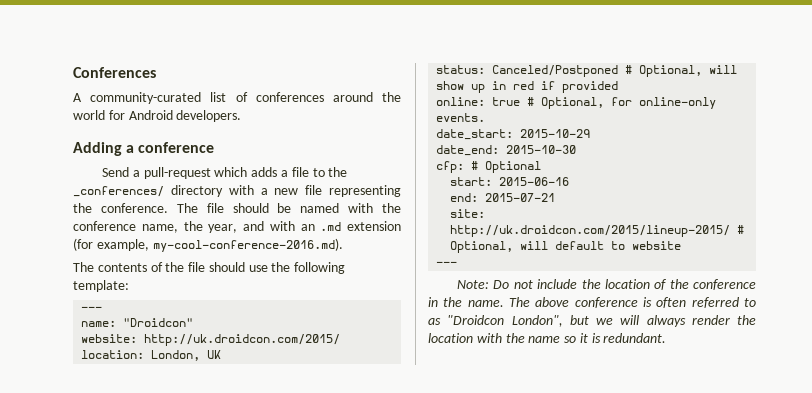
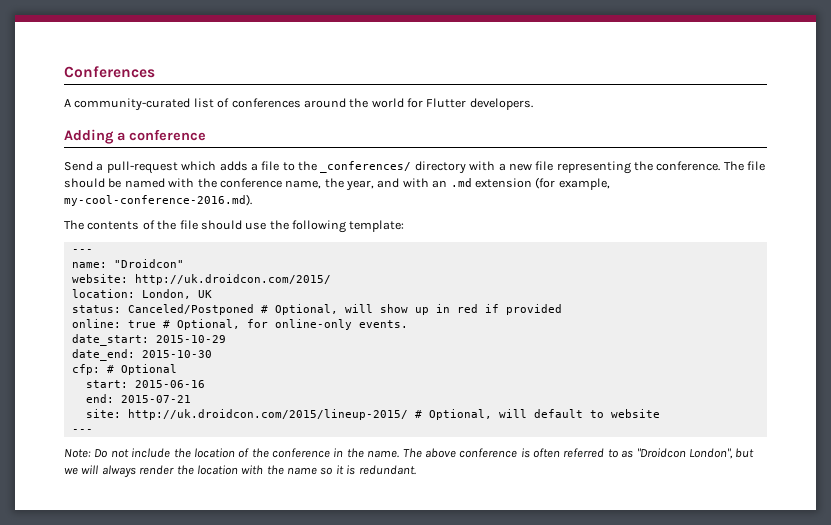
[128,110,173,120] Android -> [426,98,467,108] Flutter

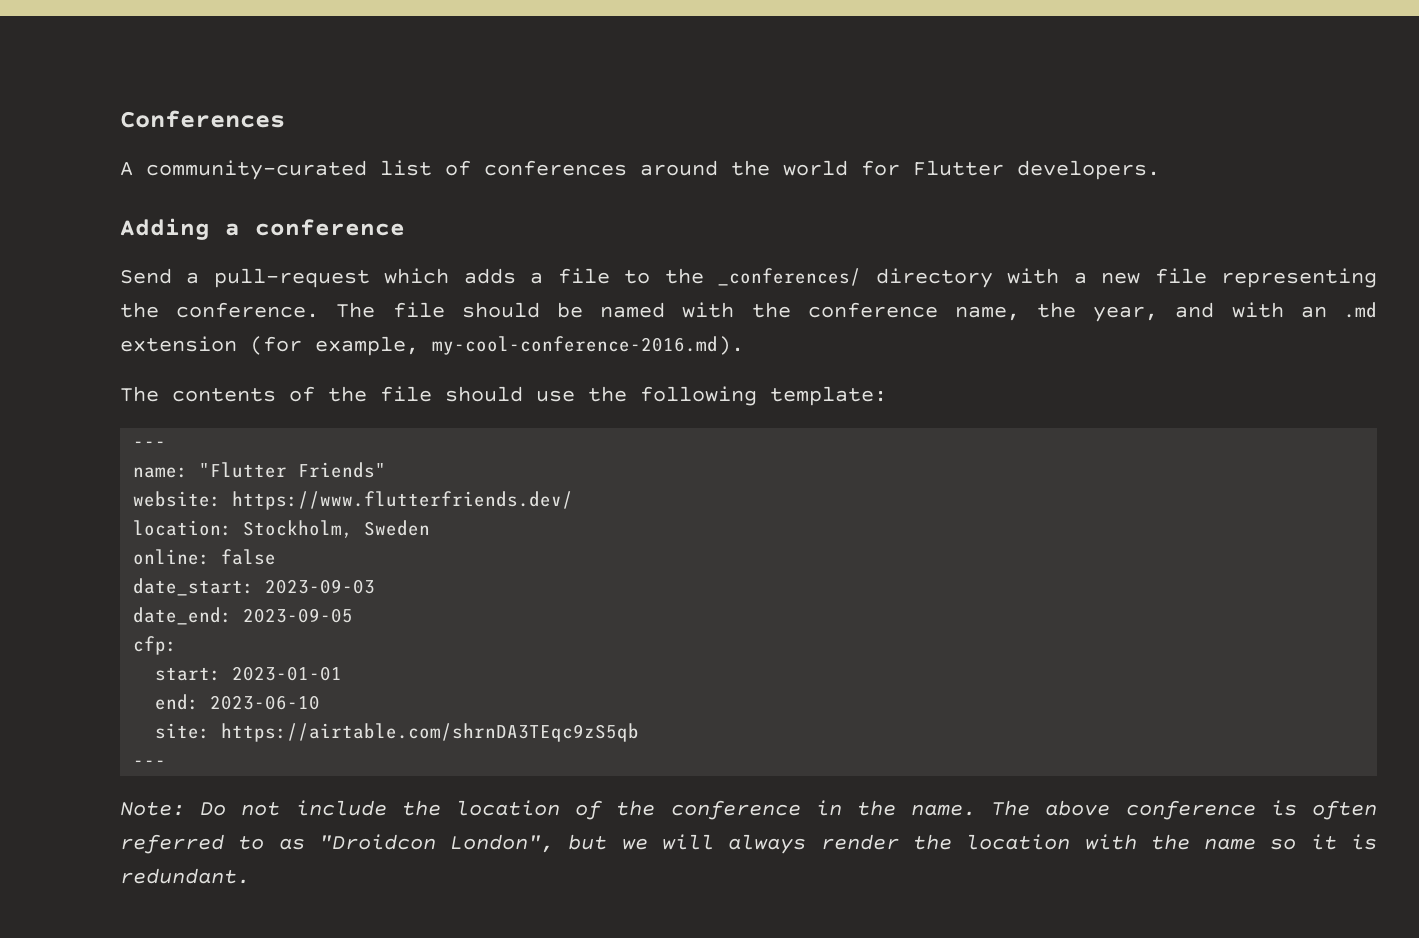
[113,259,184,268] "Droidcon" -> [199,462,387,478] "Flutter Friends"
[134,274,331,285] http://uk.droidcon.com/2015/ -> [232,491,574,510] https://www.flutterfriends.dev/
[141,289,212,299] [71,304,562,315] [71,319,408,330] London, UK // status: Canceled/Postponed # Optional, will show up in red if provided // online: true # Optional, for online-only events. -> [243,520,431,538] [133,549,277,565] Stockholm, Sweden // online: false
[155,335,226,343] 2015-10-29 -> [265,579,376,594] 2023-09-03
[141,350,212,358] 2015-10-30 -> [243,608,354,623] 2023-09-05
[106,364,177,375] # Optional -> (178, 645) none
[134,380,205,388] 2015-06-16 -> [232,666,343,681] 2023-01-01
[120,395,191,403] 2015-07-21 -> [210,695,321,710] 2023-06-10
[127,409,660,420] http://uk.droidcon.com/2015/lineup-2015/ # Optional, will default to website -> [221,723,640,742] https://airtable.com/shrnDA3TEqc9zS5qb

